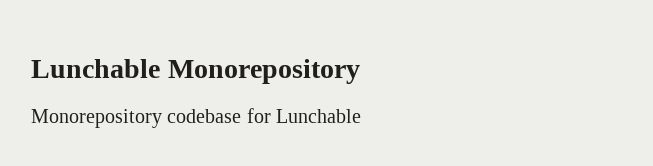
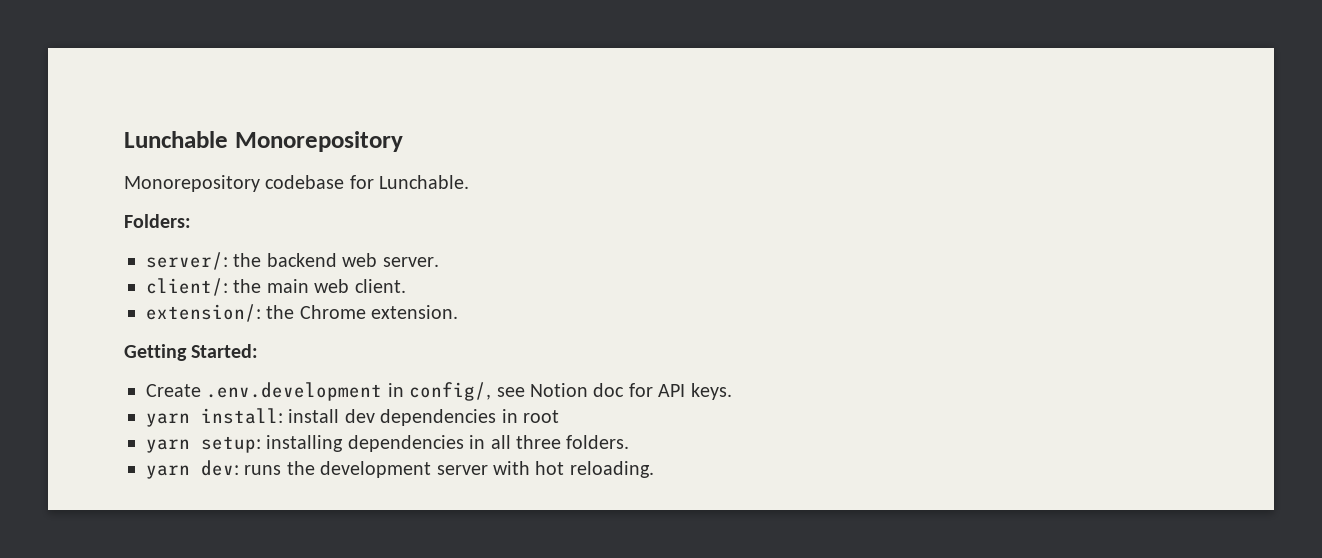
[276,109,362,123] Lunchable -> [379,175,470,189] [124,214,191,228] [146,252,439,270] [146,278,406,296] [146,304,459,322] [124,344,259,361] [146,382,732,401] [146,408,559,427] [146,435,630,453] [146,460,654,479] Lunchable. // Folders: // server/: the backend web server. // client/: the main web client. // extension/: the Chrome extension. // Getting Started: // Create .env.development in config/, see Notion doc for API keys. // yarn install: install dev dependencies in root // yarn setup: installing dependencies in all three folders. // yarn dev: runs the development server with hot reloading.

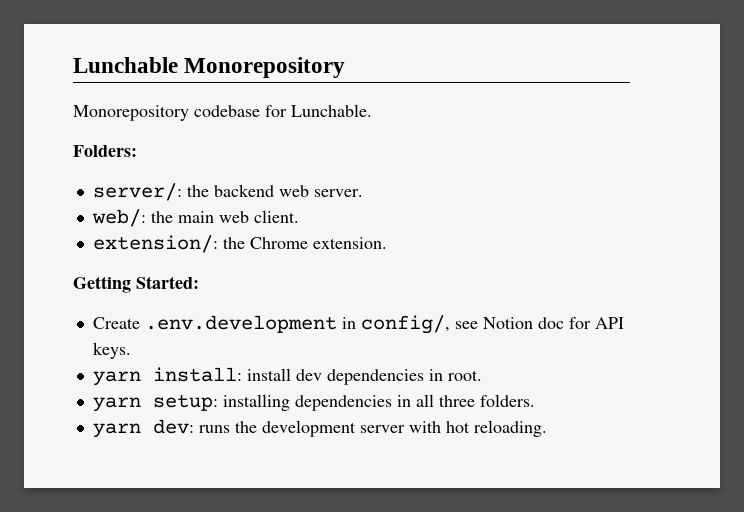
[146,278,228,296] client/: -> [91,209,146,227] web/:
[523,410,559,423] root -> [447,370,482,381] root.

